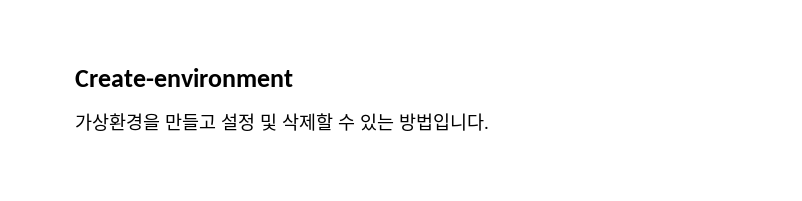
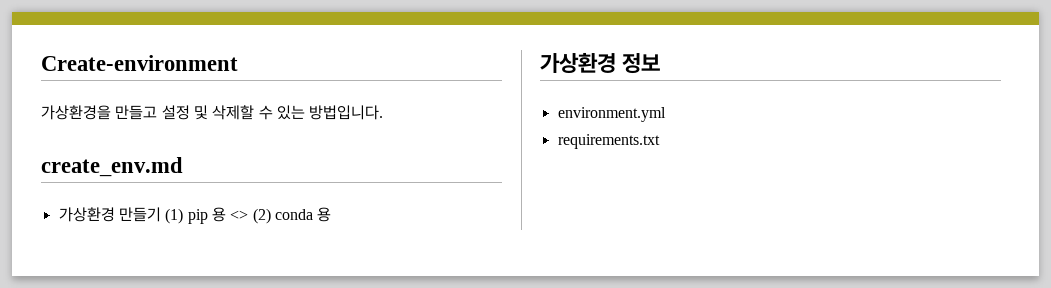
(489, 122) none -> [41,157,183,177] [58,207,332,224] [540,52,661,74] [557,107,666,122] [557,134,660,149] // create_env.md // 가상환경 만들기 (1) pip 용 <> (2) conda 용 // 가상환경 정보 // environment.yml // requirements.txt

